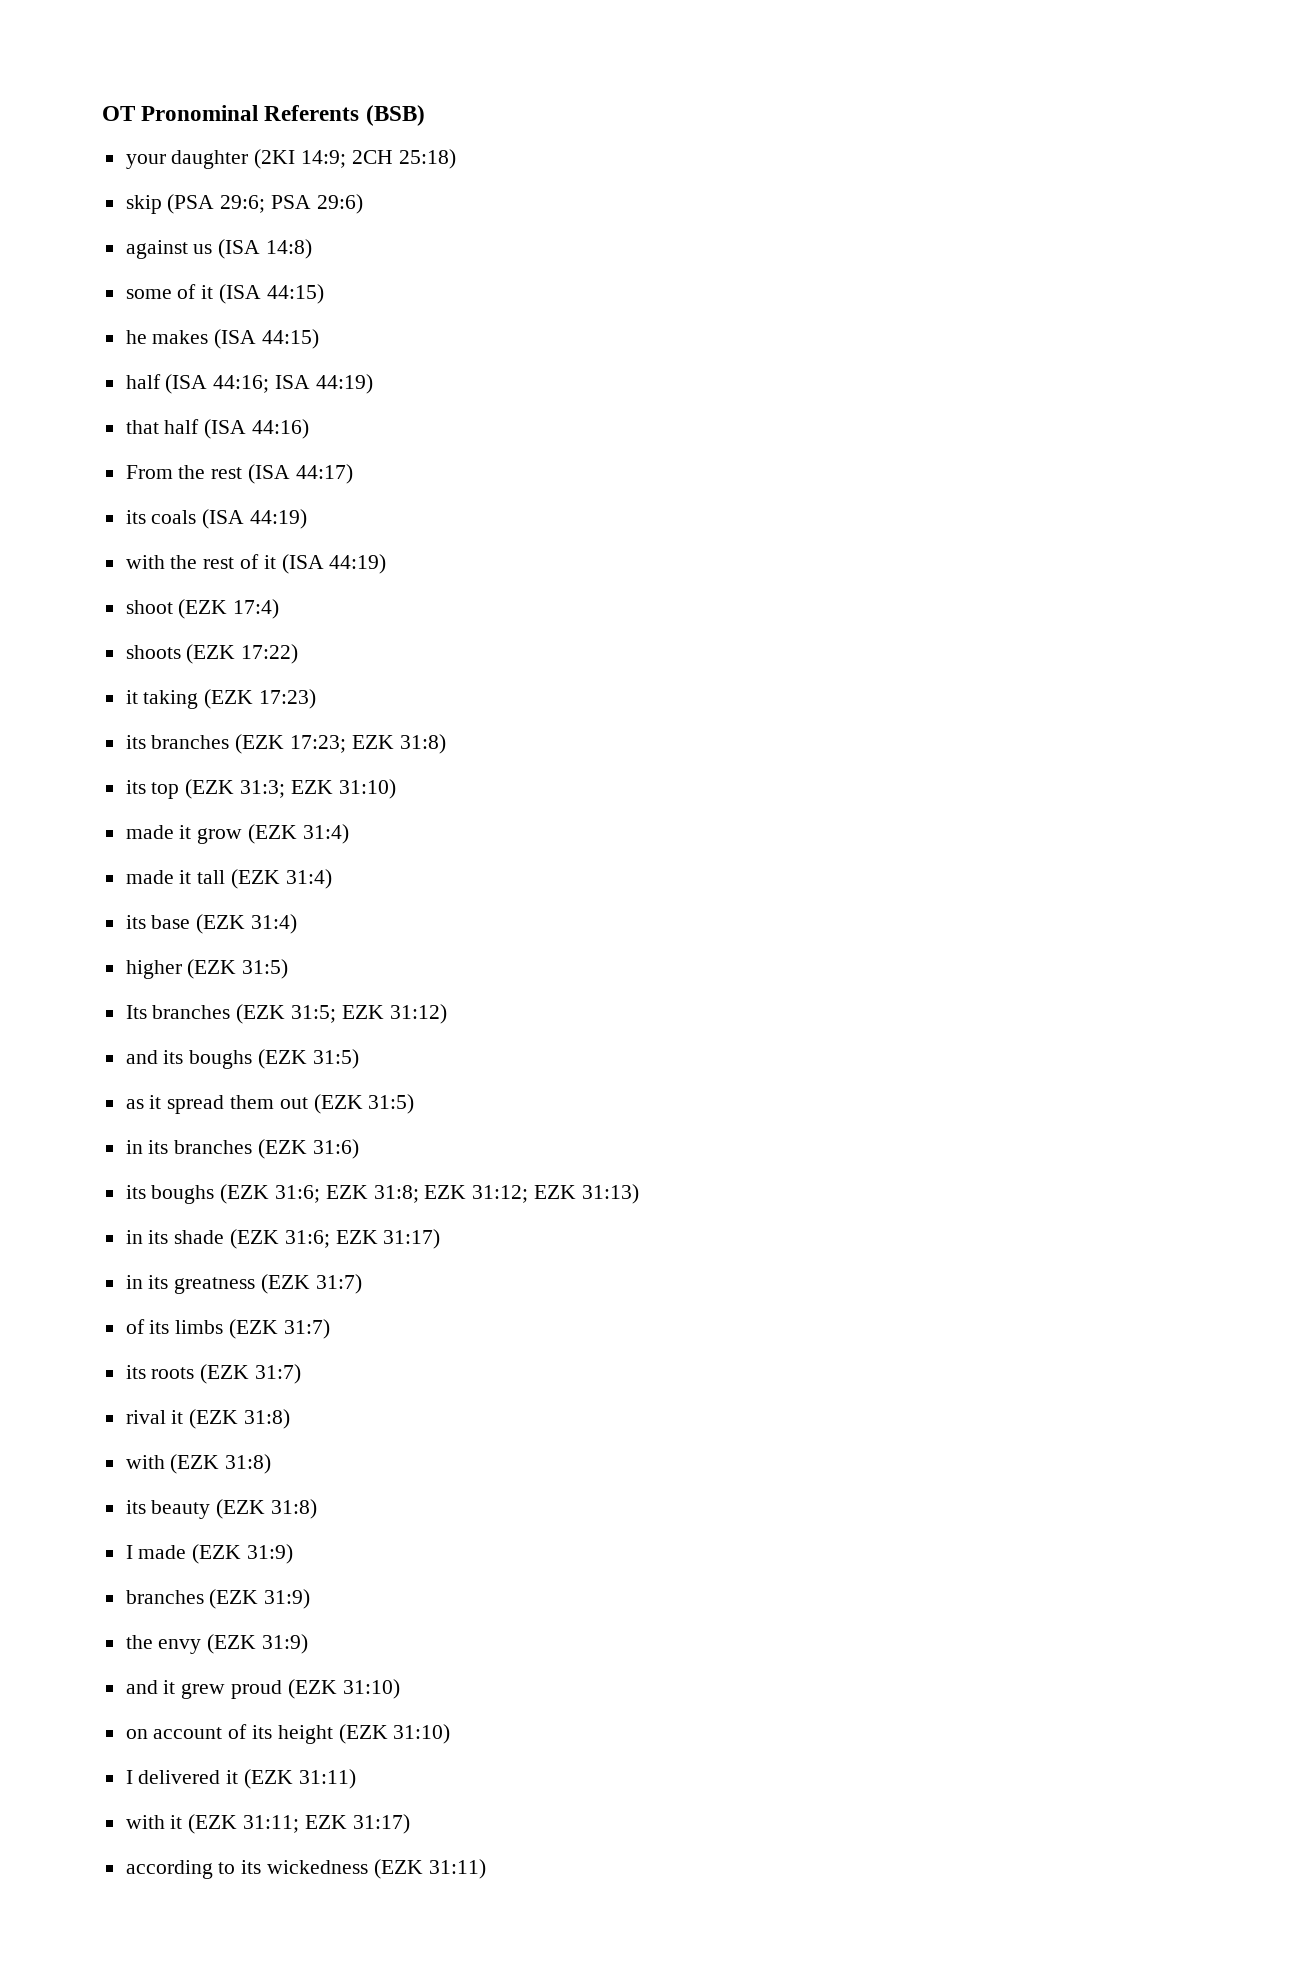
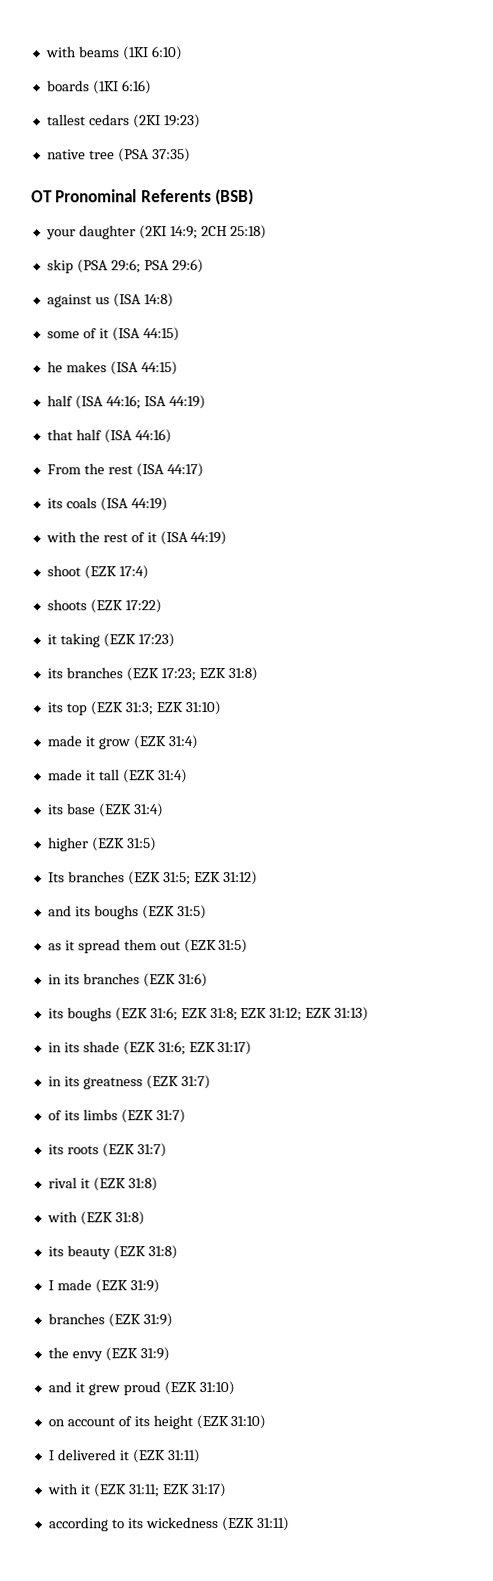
(102, 113) none -> [44,46,182,61] [46,80,152,95] [46,114,201,129] [46,148,191,163] with beams (1KI 6:10) // boards (1KI 6:16) // tallest cedars (2KI 19:23) // native tree (PSA 37:35) //

